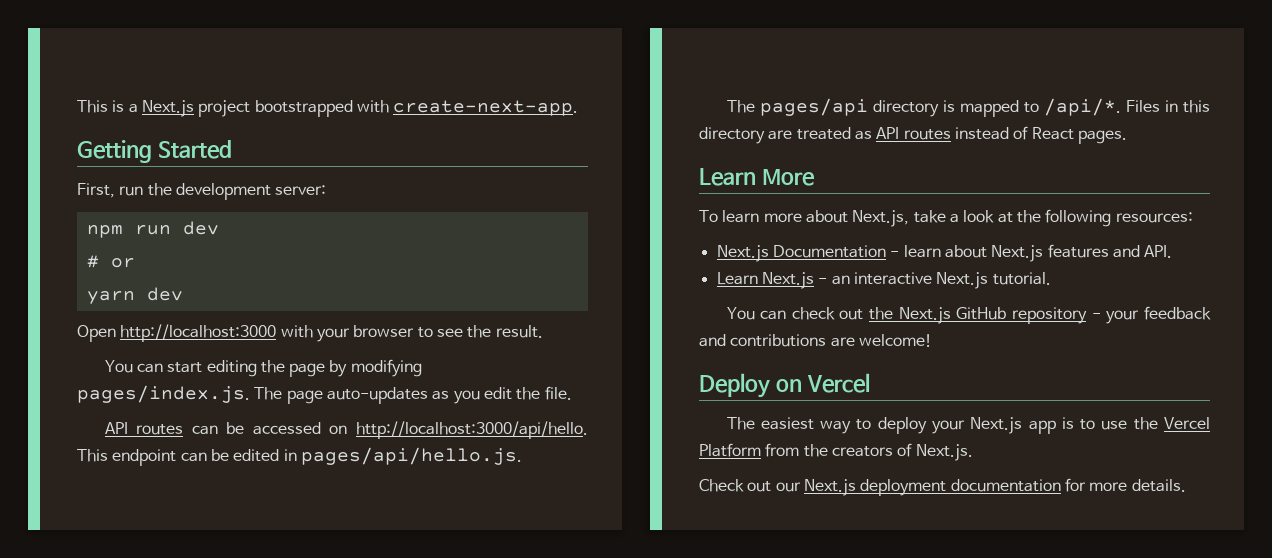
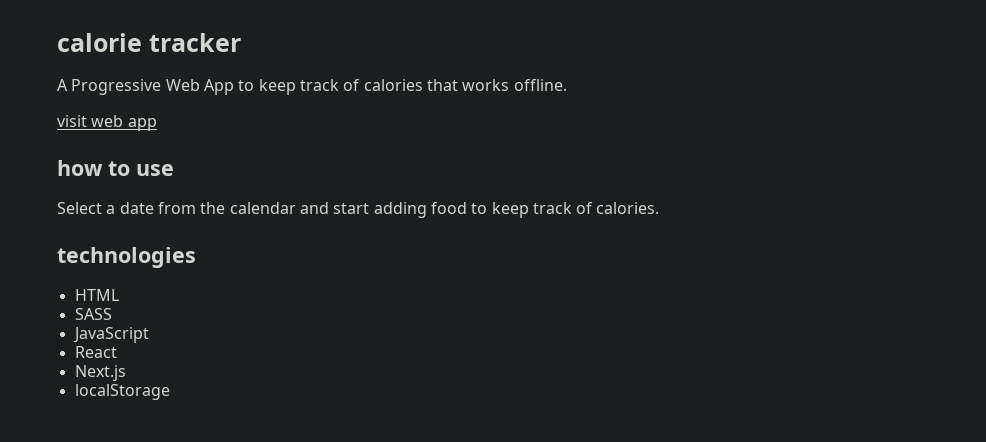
[77,100,579,117] [77,140,232,163] [77,183,327,200] [86,221,219,238] [86,255,135,268] [86,287,183,304] [77,324,543,342] [104,359,422,377] [77,385,572,404] [104,421,588,439] [77,447,522,466] [726,98,1210,117] [699,126,1127,144] [699,168,815,186] [699,209,1193,227] [716,244,1173,262] [716,272,1051,289] [726,306,1212,324] [699,334,932,347] [699,373,870,398] [726,417,1210,434] [699,443,973,461] [699,478,1186,496] This is a Next.js project bootstrapped with create-next-app. // Getting Started // First, run the development server: // npm run dev // # or // yarn dev // Open http://localhost:3000 with your browser to see the result. // You can start editing the page by modifying pages/index.js. The page auto-updates as you edit the file. // API routes can be accessed on http://localhost:3000/api/hello. This endpoint can be edited in pages/api/hello.js. // The pages/api directory is mapped to /api/*. Files in this directory are treated as API routes instead of React pages. // Learn More // To learn more about Next.js, take a look at the following resources: // Next.js Documentation - learn about Next.js features and API. // Learn Next.js - an interactive Next.js tutorial. // You can check out the Next.js GitHub repository - your feedback and contributions are welcome! // Deploy on Vercel // The easiest way to deploy your Next.js app is to use the Vercel Platform from the creators of Next.js. // Check out our Next.js deployment documentation for more details. -> [57,33,241,52] [57,79,567,95] [57,115,157,131] [57,160,174,176] [57,202,660,218] [57,247,196,268] [74,289,119,301] [74,308,112,320] [72,327,149,343] [74,346,117,358] [74,365,126,381] [74,384,170,400] calorie tracker // A Progressive Web App to keep track of calories that works offline. // visit web app // how to use // Select a date from the calendar and start adding food to keep track of calories. // technologies // HTML // SASS // JavaScript // React // Next.js // localStorage

